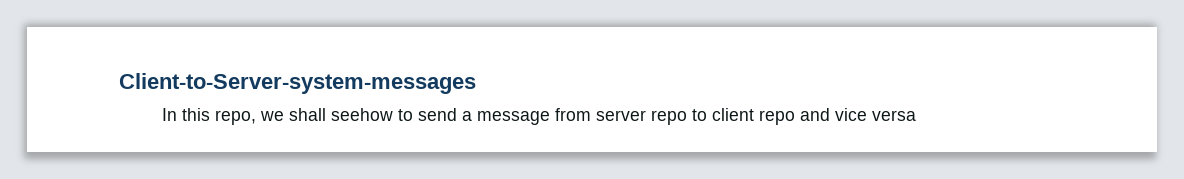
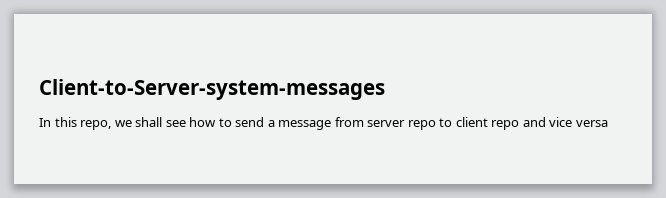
[331,108,394,121] seehow -> [165,117,217,127] see how

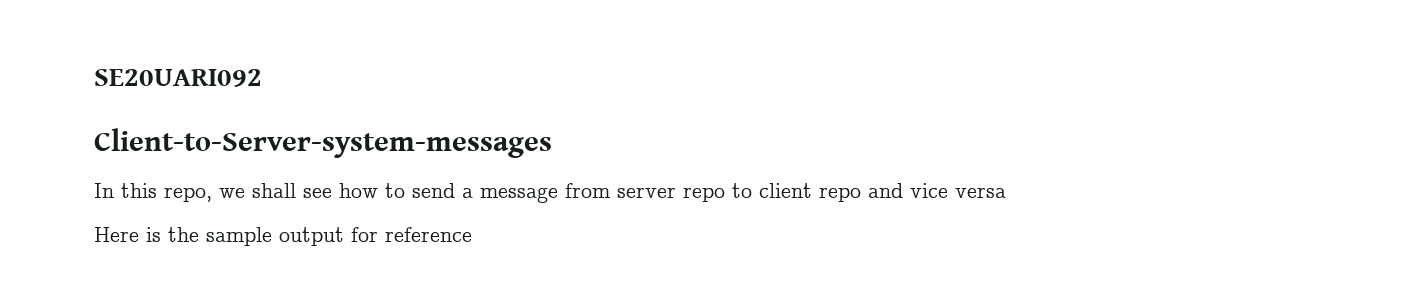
(39, 89) none -> [94,69,262,87] SE20UARI092 //
(608, 123) none -> [94,227,472,246] // Here is the sample output for reference

